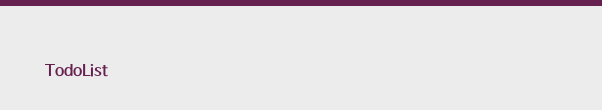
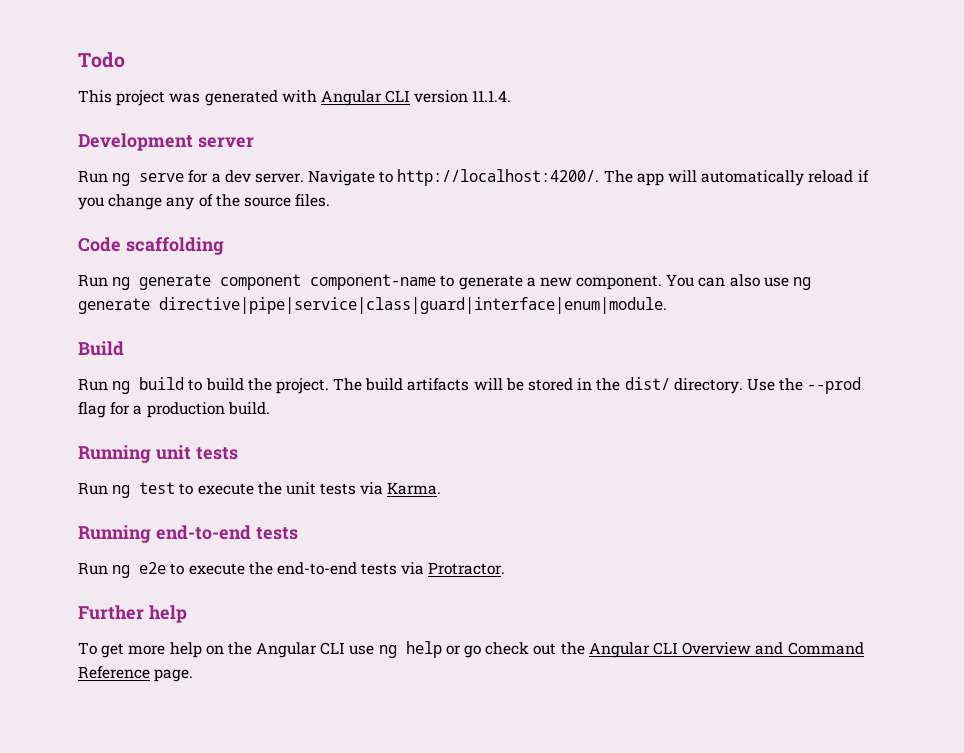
[45,64,108,77] TodoList -> [78,52,125,68] [78,90,512,106] [78,133,254,151] [78,169,869,186] [78,194,331,210] [78,237,224,255] [78,274,812,290] [78,297,667,314] [78,341,124,356] [78,377,862,394] [78,402,270,418] [78,445,238,463] [78,482,442,498] [78,525,298,543] [78,562,506,578] [78,605,187,623] [78,641,864,658] [78,666,194,682] Todo // This project was generated with Angular CLI version 11.1.4. // Development server // Run ng serve for a dev server. Navigate to http://localhost:4200/. The app will automatically reload if you change any of the source files. // Code scaffolding // Run ng generate component component-name to generate a new component. You can also use ng generate directive|pipe|service|class|guard|interface|enum|module. // Build // Run ng build to build the project. The build artifacts will be stored in the dist/ directory. Use the --prod flag for a production build. // Running unit tests // Run ng test to execute the unit tests via Karma. // Running end-to-end tests // Run ng e2e to execute the end-to-end tests via Protractor. // Further help // To get more help on the Angular CLI use ng help or go check out the Angular CLI Overview and Command Reference page.

